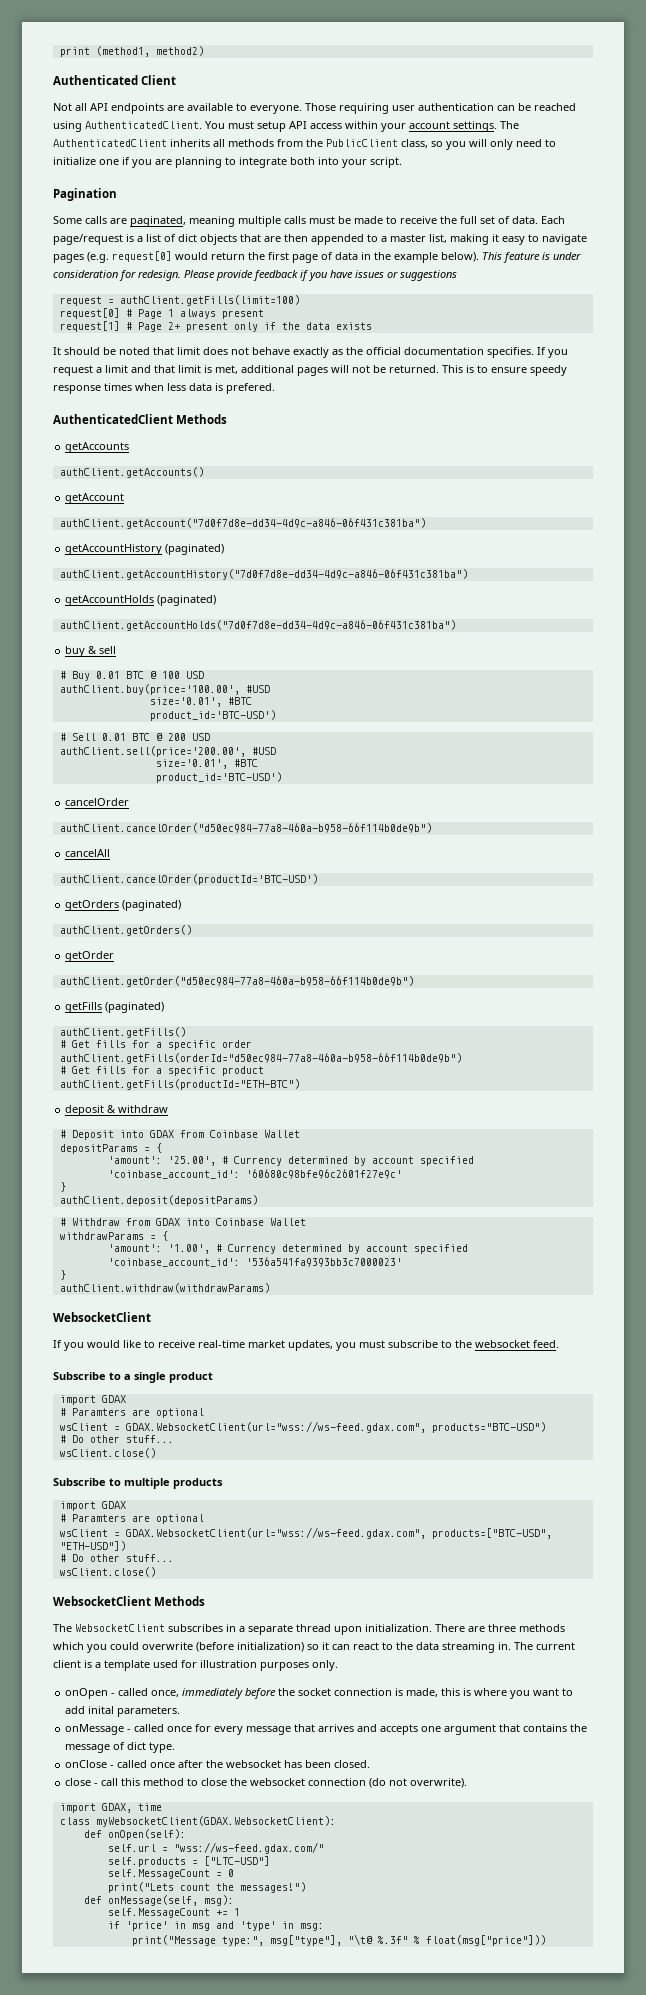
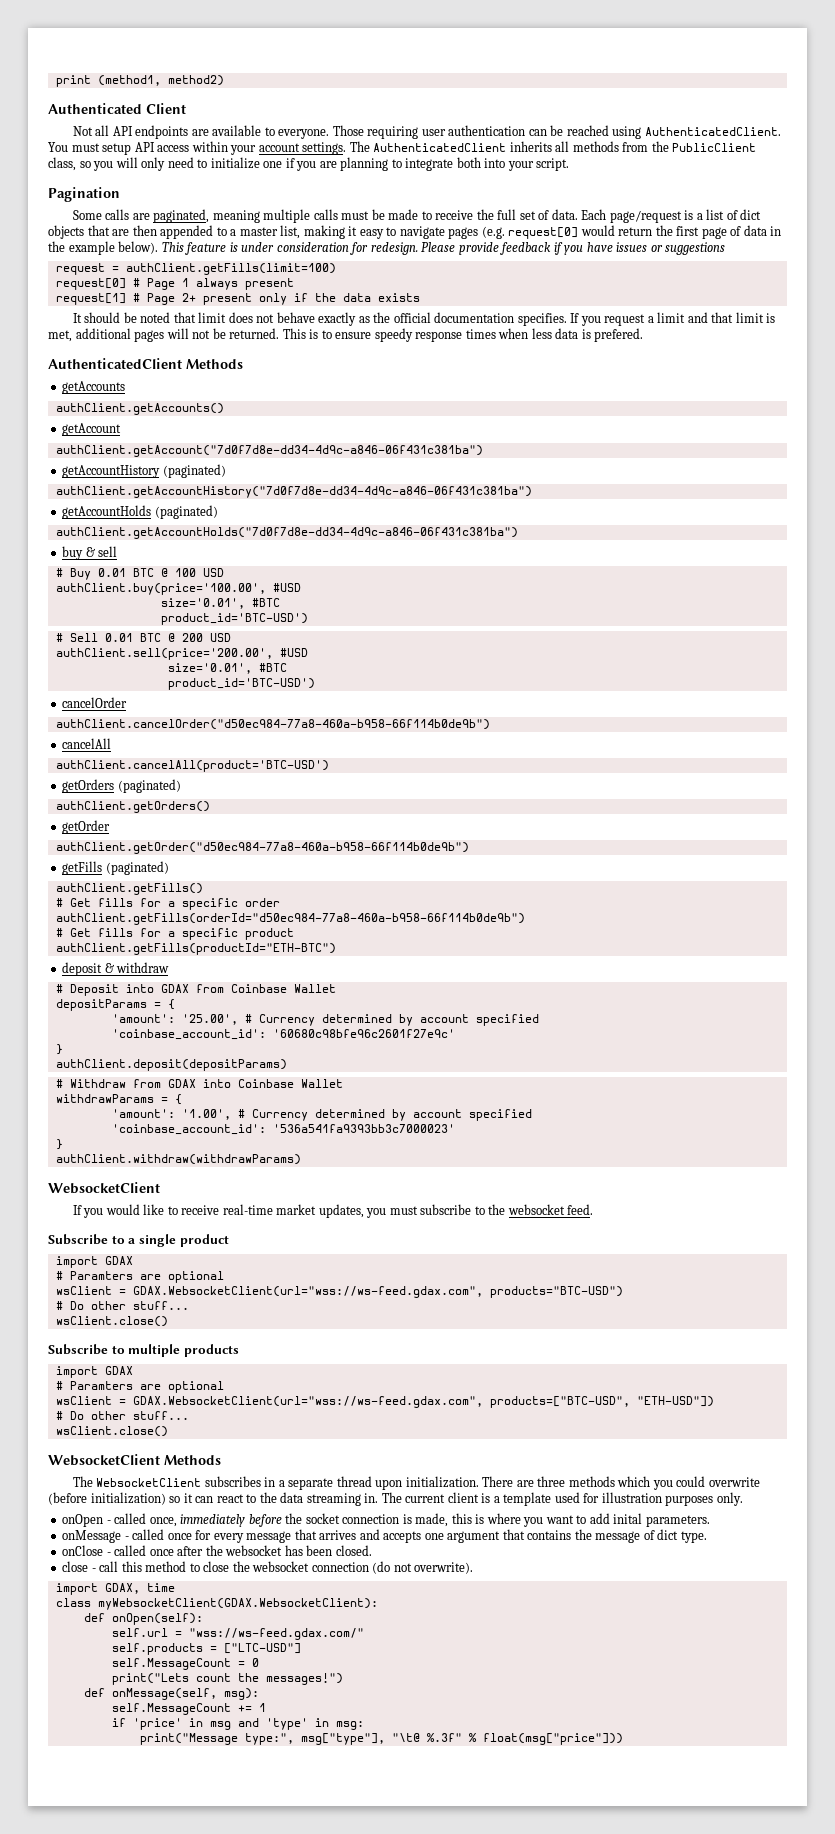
[59,874,318,885] authClient.cancelOrder(productId='BTC-USD') -> [55,760,329,772] authClient.cancelAll(product='BTC-USD')

